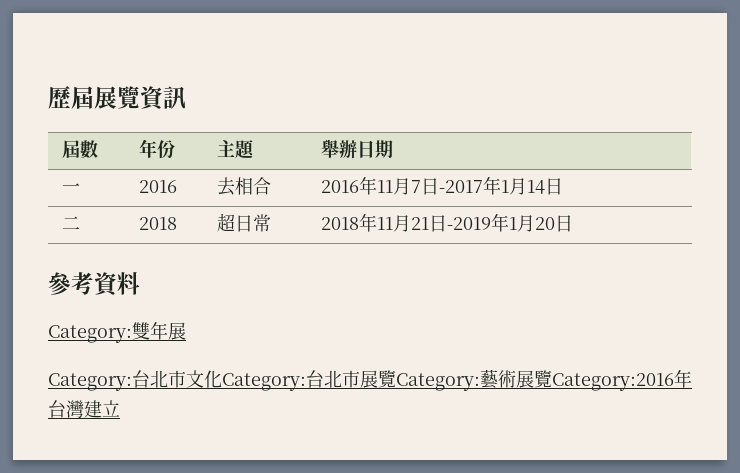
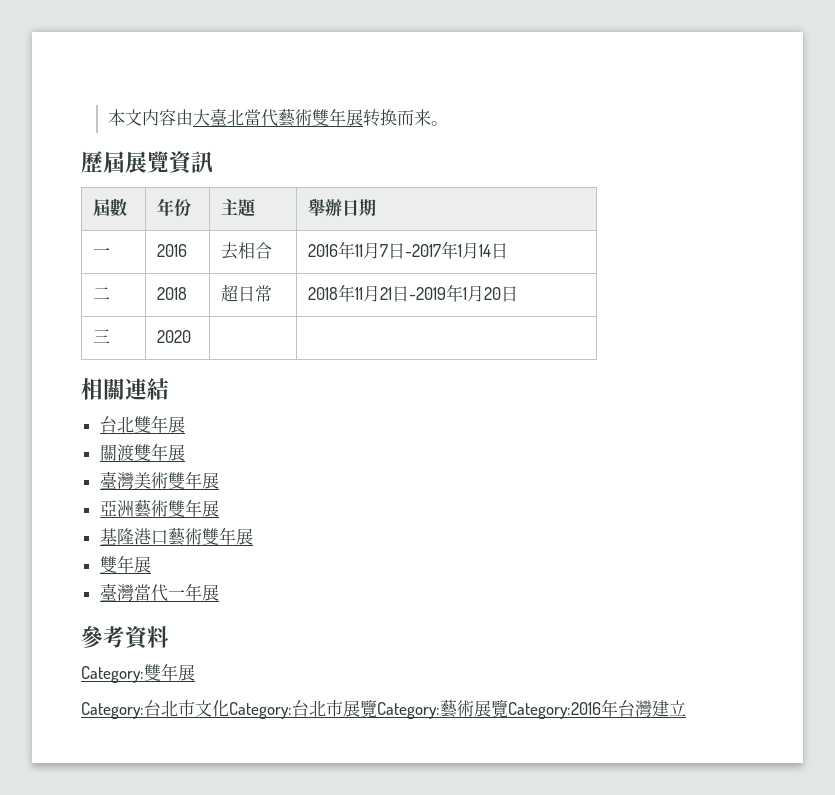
(48, 97) none -> [107,108,448,127] 本文内容由大臺北當代藝術雙年展转换而来。 //
(573, 223) none -> [92,329,110,343] [156,330,191,343] [81,378,169,400] [99,415,185,433] [99,443,185,461] [99,471,219,489] [99,499,219,518] [99,527,253,546] [99,555,151,573] [99,583,219,602] // 三 | 2020 | | // 相關連結 // 台北雙年展 // 關渡雙年展 // 臺灣美術雙年展 // 亞洲藝術雙年展 // 基隆港口藝術雙年展 // 雙年展 // 臺灣當代一年展

